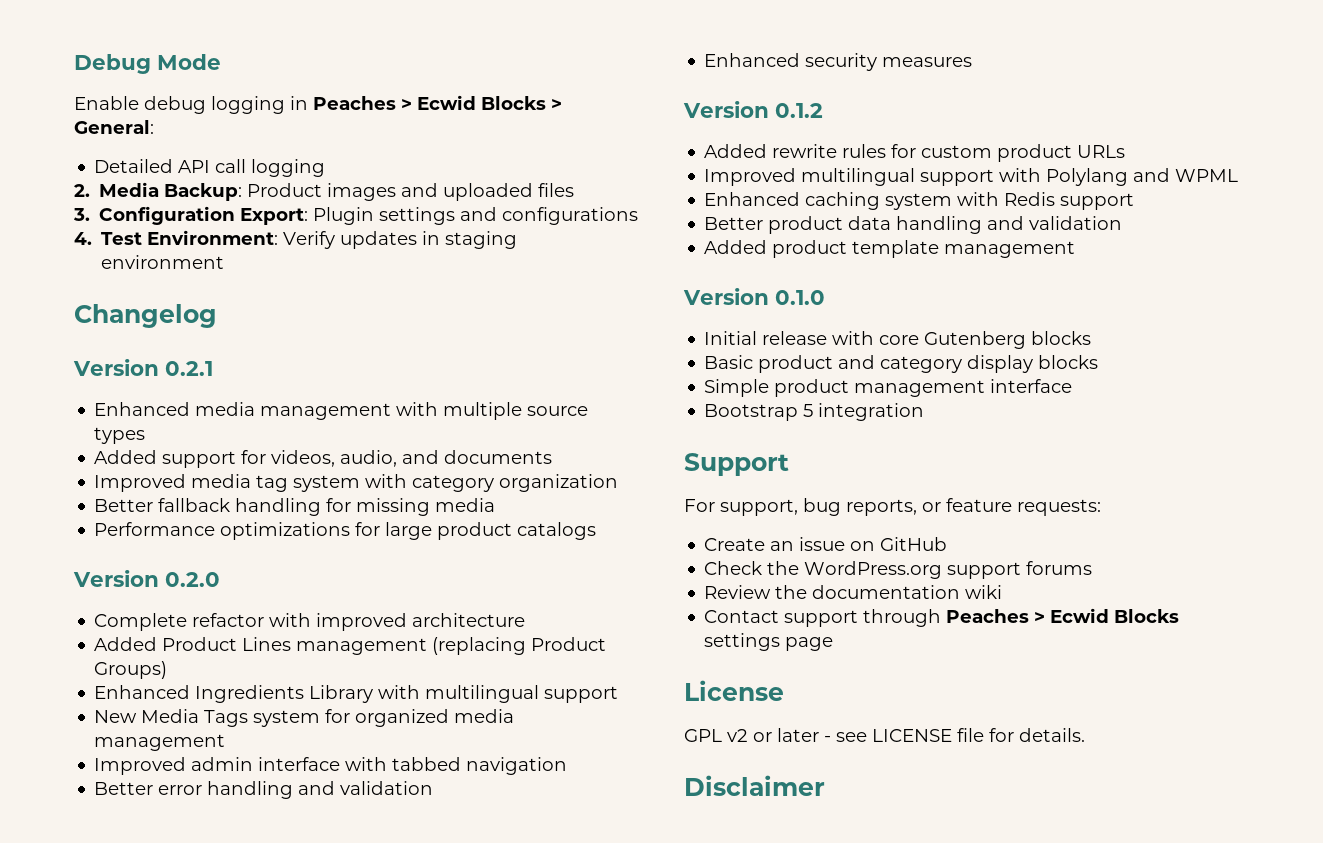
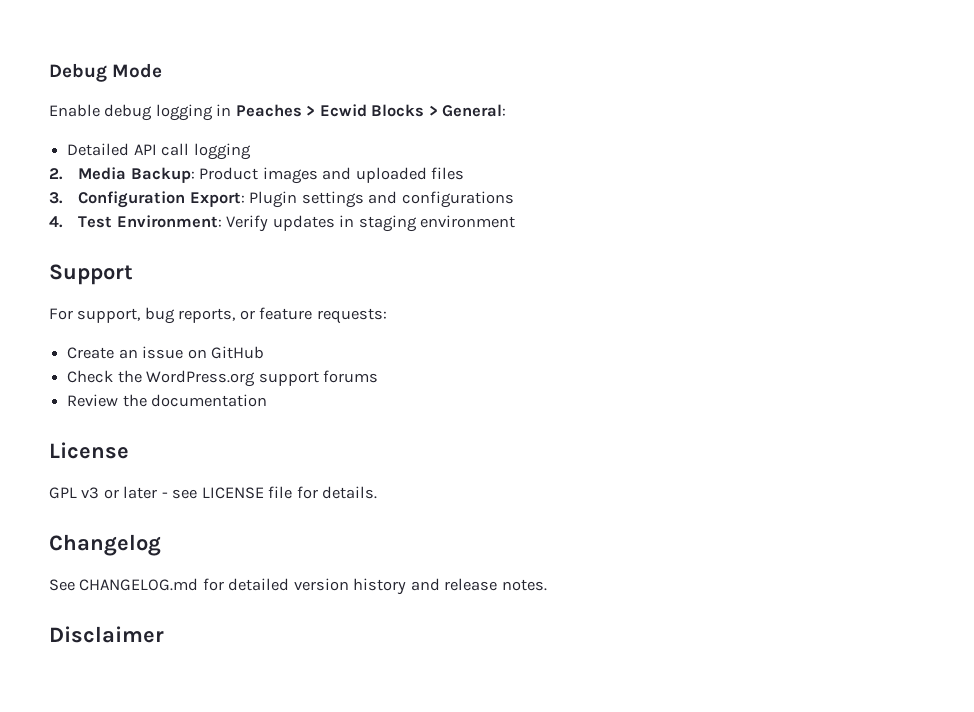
[74,304,217,328] [73,359,213,376] [94,402,589,420] [94,427,146,444] [94,450,553,468] [94,474,619,492] [94,498,496,516] [94,522,597,540] [73,570,220,587] [94,613,526,631] [94,637,607,655] [94,661,168,679] [94,685,619,703] [94,709,515,727] [94,734,226,751] [94,757,568,775] [94,781,434,799] [704,53,973,71] [683,101,823,118] [704,144,1126,162] [704,168,1239,186] [704,192,1135,210] [704,216,1123,234] [704,240,1076,258] [683,288,825,305] [704,331,1092,349] [704,355,1099,373] [704,379,1073,397] [704,403,925,421] // Changelog // Version 0.2.1 // Enhanced media management with multiple source types // Added support for videos, audio, and documents // Improved media tag system with category organization // Better fallback handling for missing media // Performance optimizations for large product catalogs // Version 0.2.0 // Complete refactor with improved architecture // Added Product Lines management (replacing Product Groups) // Enhanced Ingredients Library with multilingual support // New Media Tags system for organized media management // Improved admin interface with tabbed navigation // Better error handling and validation // Enhanced security measures // Version 0.1.2 // Added rewrite rules for custom product URLs // Improved multilingual support with Polylang and WPML // Enhanced caching system with Redis support // Better product data handling and validation // Added product template management // Version 0.1.0 // Initial release with core Gutenberg blocks // Basic product and category display blocks // Simple product management interface // Bootstrap 5 integration -> (516, 221) none
[965,585,1003,599] [704,608,1180,627] [704,633,834,651] wiki // Contact support through Peaches > Ecwid Blocks settings page -> (268, 400) none
[727,729,748,742] v2 -> [81,487,100,499] v3
(1085, 735) none -> [49,534,161,556] [49,578,547,595] // Changelog // See CHANGELOG.md for detailed version history and release notes.

